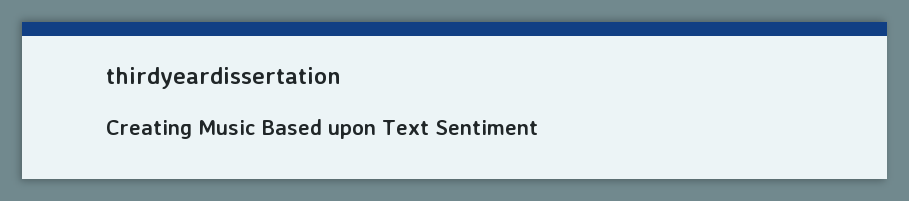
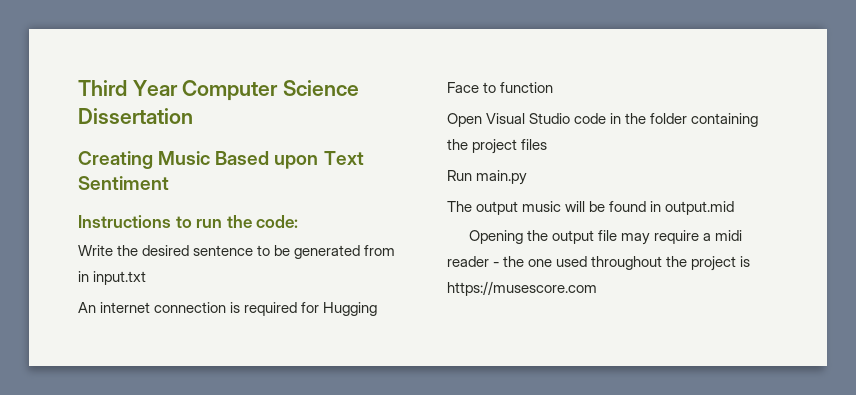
[106,67,341,89] thirdyeardissertation -> [78,80,360,101] [78,108,193,124] Third Year Computer Science Dissertation
(538, 127) none -> [78,215,299,228] [78,245,396,259] [78,271,147,285] [78,302,378,316] [447,82,554,93] [447,113,759,127] [447,139,548,154] [447,170,528,185] [447,201,735,215] [468,230,743,245] [447,256,751,271] [447,281,597,296] // Instructions to run the code: // Write the desired sentence to be generated from in input.txt // An internet connection is required for Hugging Face to function // Open Visual Studio code in the folder containing the project files // Run main.py // The output music will be found in output.mid // Opening the output file may require a midi reader - the one used throughout the project is https://musescore.com

